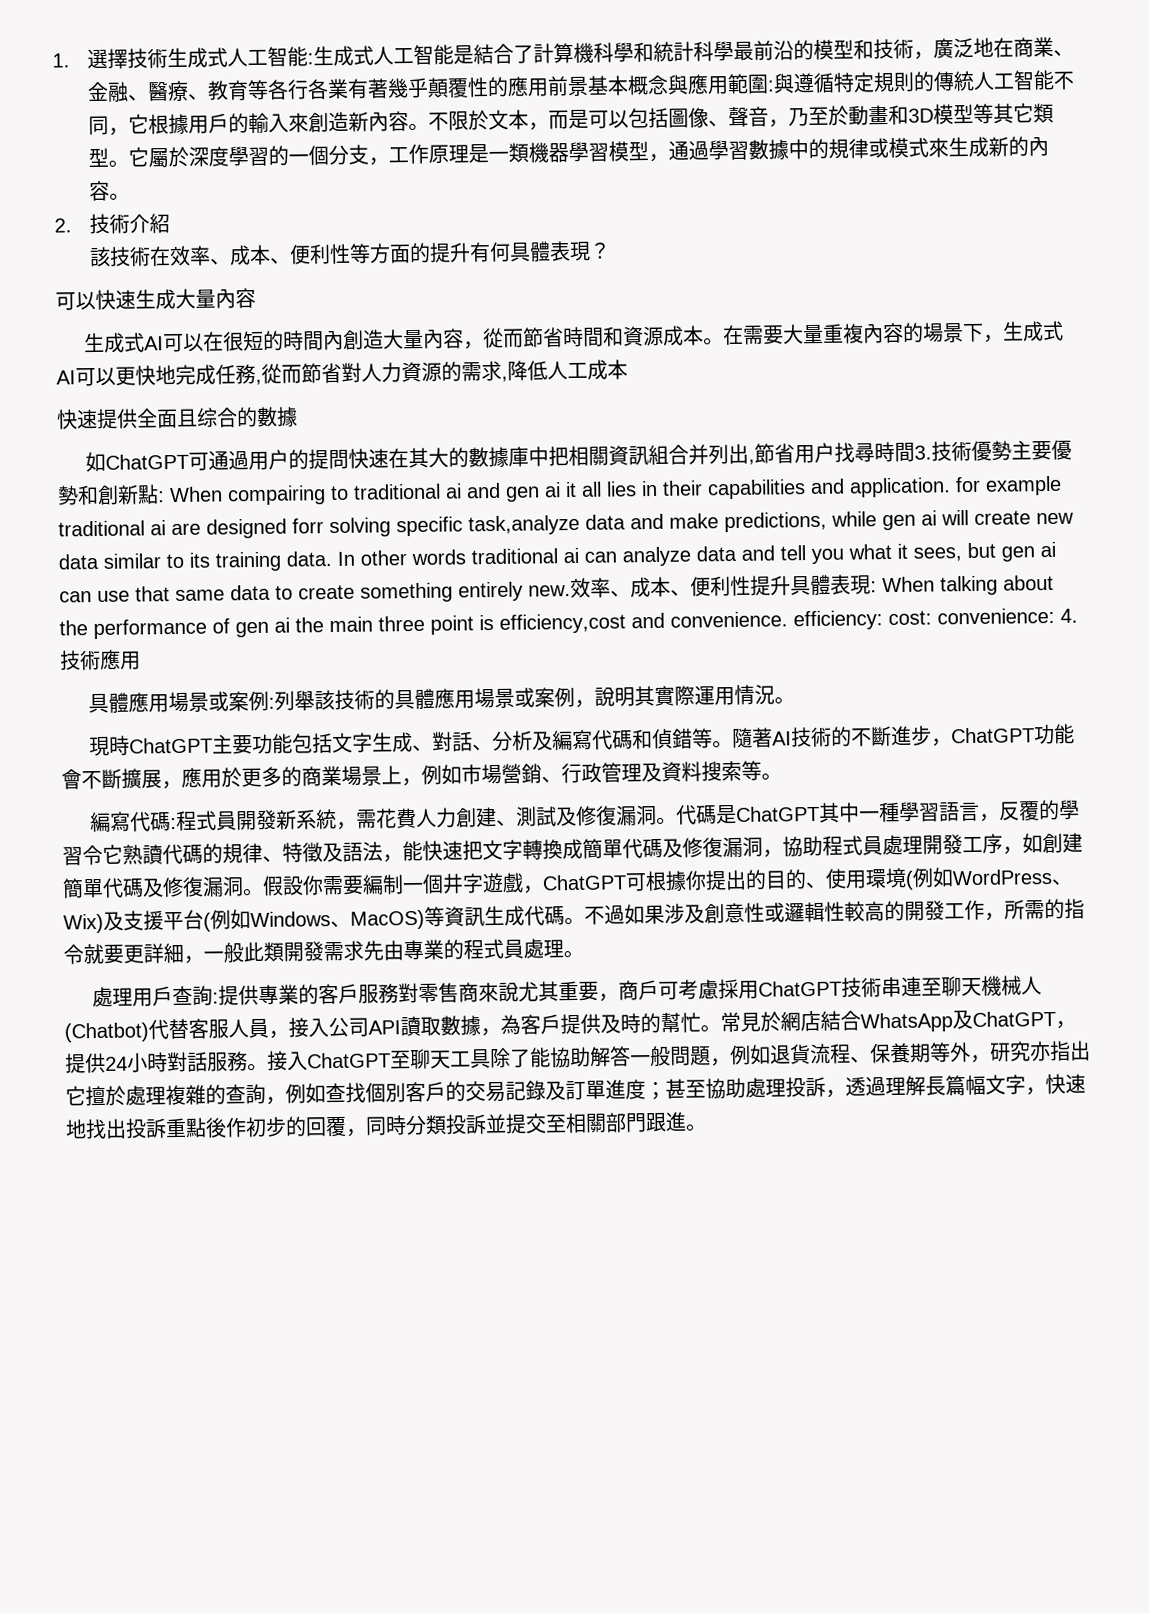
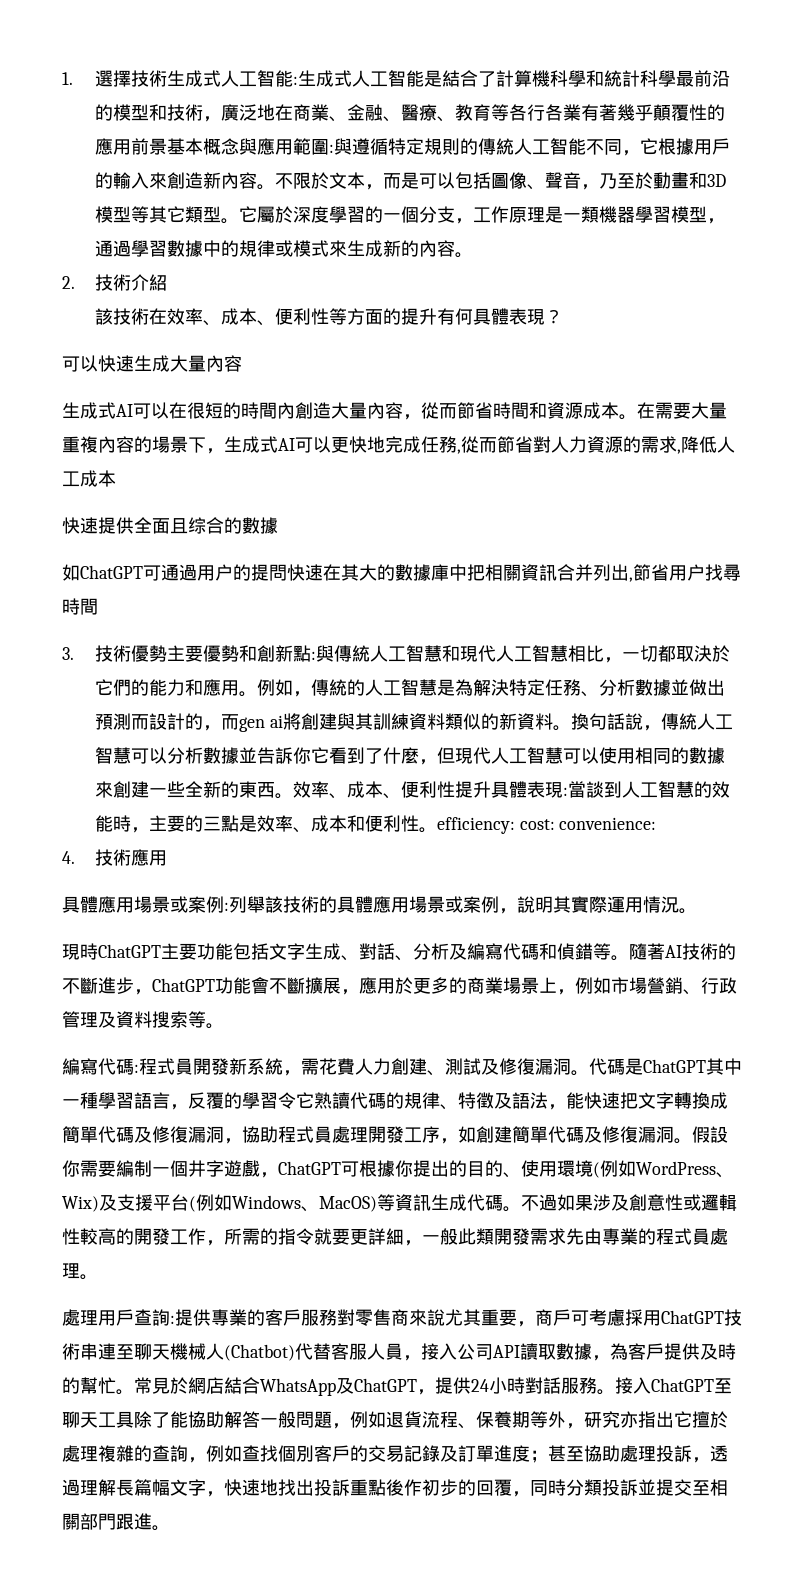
[648,444,670,466] 組 -> (557, 572) none
(916, 452) none -> (98, 606) //
[169,475,1062,506] [58,510,1074,539] [58,541,1056,572] [59,581,571,603] When compairing to traditional ai and gen ai it all lies in their capabilities and application. for example traditional ai are designed forr solving specific task,analyze data and make predictions, while gen ai will create new data similar to its training data. In other words traditional ai can analyze data and tell you what it sees, but gen ai can use that same data to create something entirely new. -> [315,645,730,663] [94,679,725,697] [94,713,733,732] [94,747,725,765] [94,781,293,799] 與傳統人工智慧和現代人工智慧相比，一切都取決於它們的能力和應用。例如，傳統的人工智慧是為解決特定任務、分析數據並做出預測而設計的，而gen ai將創建與其訓練資料類似的新資料。換句話說，傳統人工智慧可以分析數據並告訴你它看到了什麼，但現代人工智慧可以使用相同的數據來創建一些全新的東西。
[882,574,1054,596] [59,611,788,640] When talking about the performance of gen ai the main three point is efficiency,cost and convenience. -> [567,781,730,798] [94,815,437,833] 當談到人工智慧的效能時，主要的三點是效率、成本和便利性。
(1055, 616) none -> (657, 823) //

